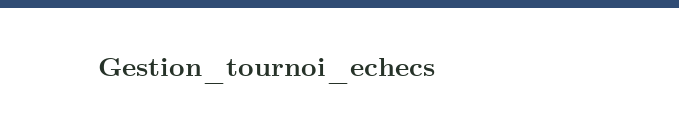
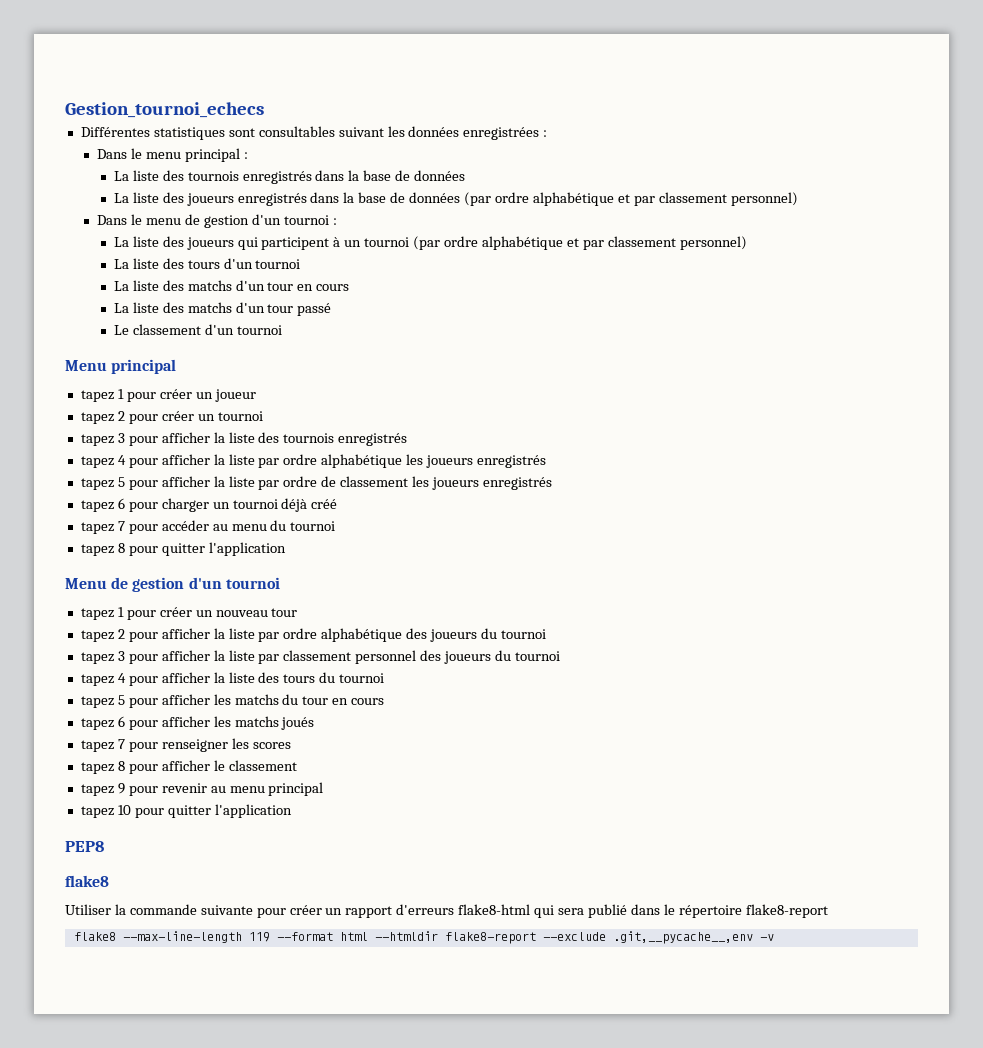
(435, 71) none -> [80,126,548,140] [97,148,249,162] [113,170,466,184] [113,192,798,206] [97,214,337,228] [113,236,747,250] [113,258,301,269] [113,280,350,291] [113,302,332,316] [113,324,282,335] [65,359,177,374] [80,389,256,402] [80,411,263,424] [80,432,408,446] [80,454,547,468] [80,476,552,490] [80,498,338,512] [80,520,336,534] [80,542,286,556] [65,577,280,592] [80,607,298,620] [80,628,546,642] [80,650,560,664] [80,672,385,686] [80,694,385,708] [80,716,315,730] [80,738,291,752] [80,760,297,774] [80,782,324,796] [80,804,292,818] [65,841,104,852] [65,875,109,887] [65,904,828,918] [73,931,774,944] // Différentes statistiques sont consultables suivant les données enregistrées : // Dans le menu principal : // La liste des tournois enregistrés dans la base de données // La liste des joueurs enregistrés dans la base de données (par ordre alphabétique et par classement personnel) // Dans le menu de gestion d'un tournoi : // La liste des joueurs qui participent à un tournoi (par ordre alphabétique et par classement personnel) // La liste des tours d'un tournoi // La liste des matchs d'un tour en cours // La liste des matchs d'un tour passé // Le classement d'un tournoi // Menu principal // tapez 1 pour créer un joueur // tapez 2 pour créer un tournoi // tapez 3 pour afficher la liste des tournois enregistrés // tapez 4 pour afficher la liste par ordre alphabétique les joueurs enregistrés // tapez 5 pour afficher la liste par ordre de classement les joueurs enregistrés // tapez 6 pour charger un tournoi déjà créé // tapez 7 pour accéder au menu du tournoi // tapez 8 pour quitter l'application // Menu de gestion d'un tournoi // tapez 1 pour créer un nouveau tour // tapez 2 pour afficher la liste par ordre alphabétique des joueurs du tournoi // tapez 3 pour afficher la liste par classement personnel des joueurs du tournoi // tapez 4 pour afficher la liste des tours du tournoi // tapez 5 pour afficher les matchs du tour en cours // tapez 6 pour afficher les matchs joués // tapez 7 pour renseigner les scores // tapez 8 pour afficher le classement // tapez 9 pour revenir au menu principal // tapez 10 pour quitter l'application // PEP8 // flake8 // Utiliser la commande suivante pour créer un rapport d'erreurs flake8-html qui sera publié dans le répertoire flake8-report // flake8 --max-line-length 119 --format html --htmldir flake8-report --exclude .git,__pycache__,env -v

